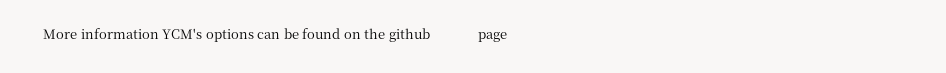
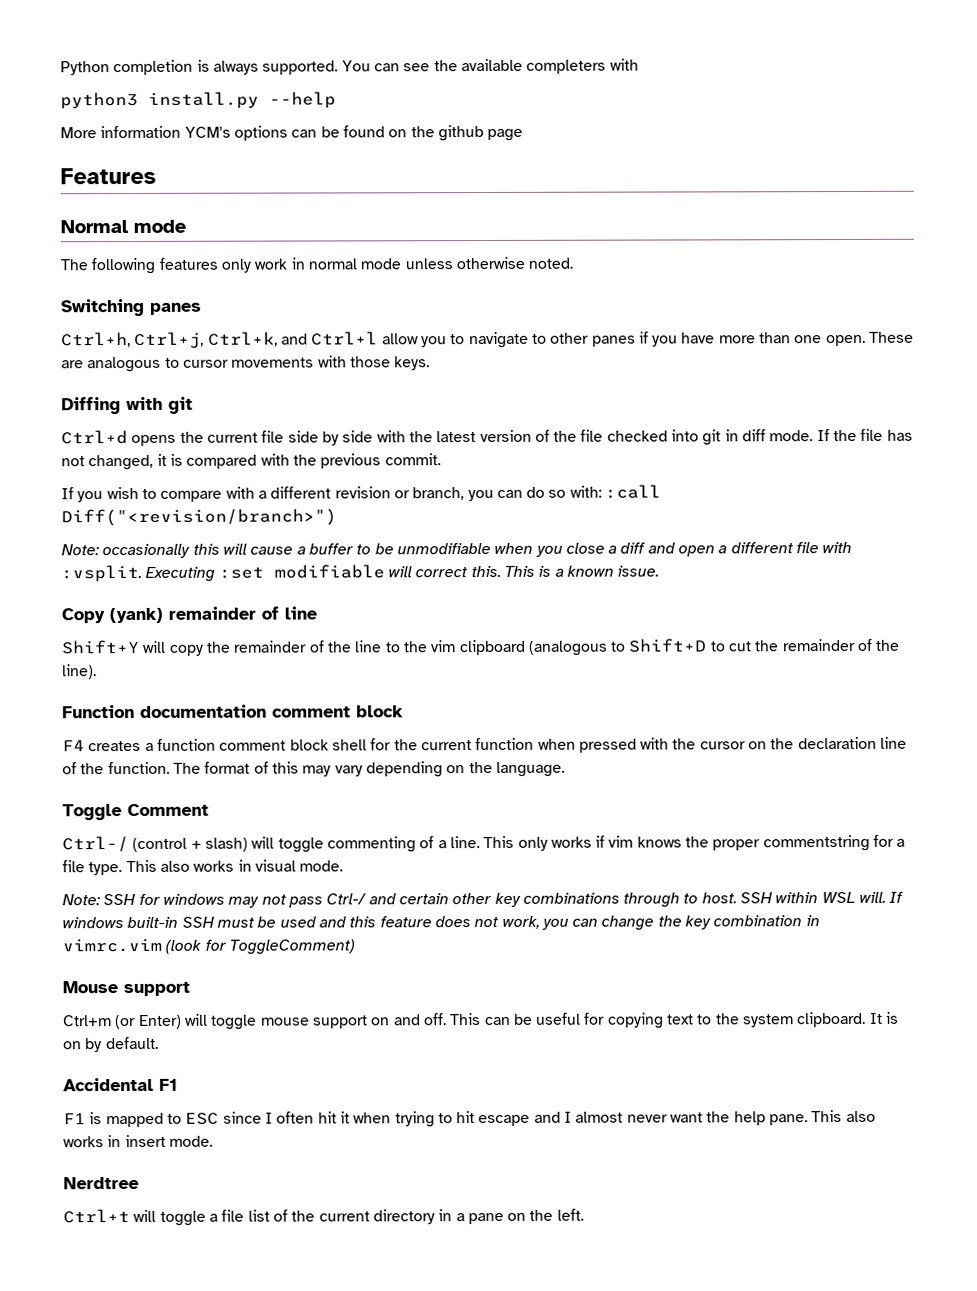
(43, 34) none -> [60,58,639,76] [60,91,336,110] Python completion is always supported. You can see the available completers with // python3 install.py --help //
(507, 37) none -> [60,167,156,185] [60,219,186,234] [60,256,574,275] [61,298,202,317] [61,331,915,349] [61,355,431,373] [61,396,193,415] [61,428,913,446] [61,453,441,471] [61,484,662,503] [61,508,337,527] [61,541,853,559] [61,564,660,583] [61,606,317,624] [61,638,901,656] [62,664,97,680] [62,704,404,719] [62,736,908,753] [62,761,565,778] [62,803,209,821] [62,834,906,853] [62,859,344,876] [62,891,904,908] [62,915,820,931] [62,938,355,955] [62,981,190,997] [63,1011,900,1030] [63,1036,159,1053] [63,1077,178,1092] [63,1110,876,1128] [63,1134,213,1148] [63,1176,139,1190] [63,1208,584,1226] // Features // Normal mode // The following features only work in normal mode unless otherwise noted. // Switching panes // Ctrl+h, Ctrl+j, Ctrl+k, and Ctrl+l allow you to navigate to other panes if you have more than one open. These are analogous to cursor movements with those keys. // Diffing with git // Ctrl+d opens the current file side by side with the latest version of the file checked into git in diff mode. If the file has not changed, it is compared with the previous commit. // If you wish to compare with a different revision or branch, you can do so with: :call Diff("<revision/branch>") // Note: occasionally this will cause a buffer to be unmodifiable when you close a diff and open a different file with :vsplit. Executing :set modifiable will correct this. This is a known issue. // Copy (yank) remainder of line // Shift+Y will copy the remainder of the line to the vim clipboard (analogous to Shift+D to cut the remainder of the line). // Function documentation comment block // F4 creates a function comment block shell for the current function when pressed with the cursor on the declaration line of the function. The format of this may vary depending on the language. // Toggle Comment // Ctrl-/ (control + slash) will toggle commenting of a line. This only works if vim knows the proper commentstring for a file type. This also works in visual mode. // Note: SSH for windows may not pass Ctrl-/ and certain other key combinations through to host. SSH within WSL will. If windows built-in SSH must be used and this feature does not work, you can change the key combination in vimrc.vim (look for ToggleComment) // Mouse support // Ctrl+m (or Enter) will toggle mouse support on and off. This can be useful for copying text to the system clipboard. It is on by default. // Accidental F1 // F1 is mapped to ESC since I often hit it when trying to hit escape and I almost never want the help pane. This also works in insert mode. // Nerdtree // Ctrl+t will toggle a file list of the current directory in a pane on the left.

